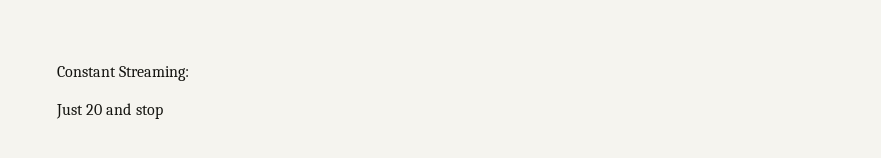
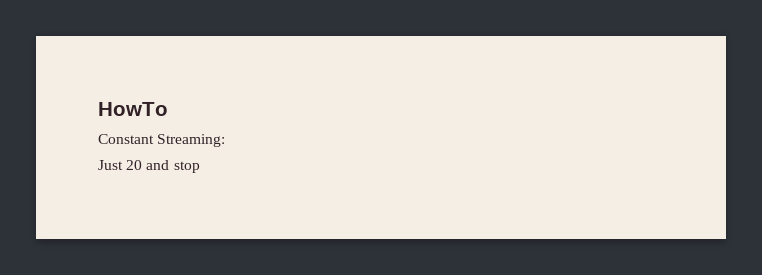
(57, 71) none -> [98,102,168,116] HowTo //

